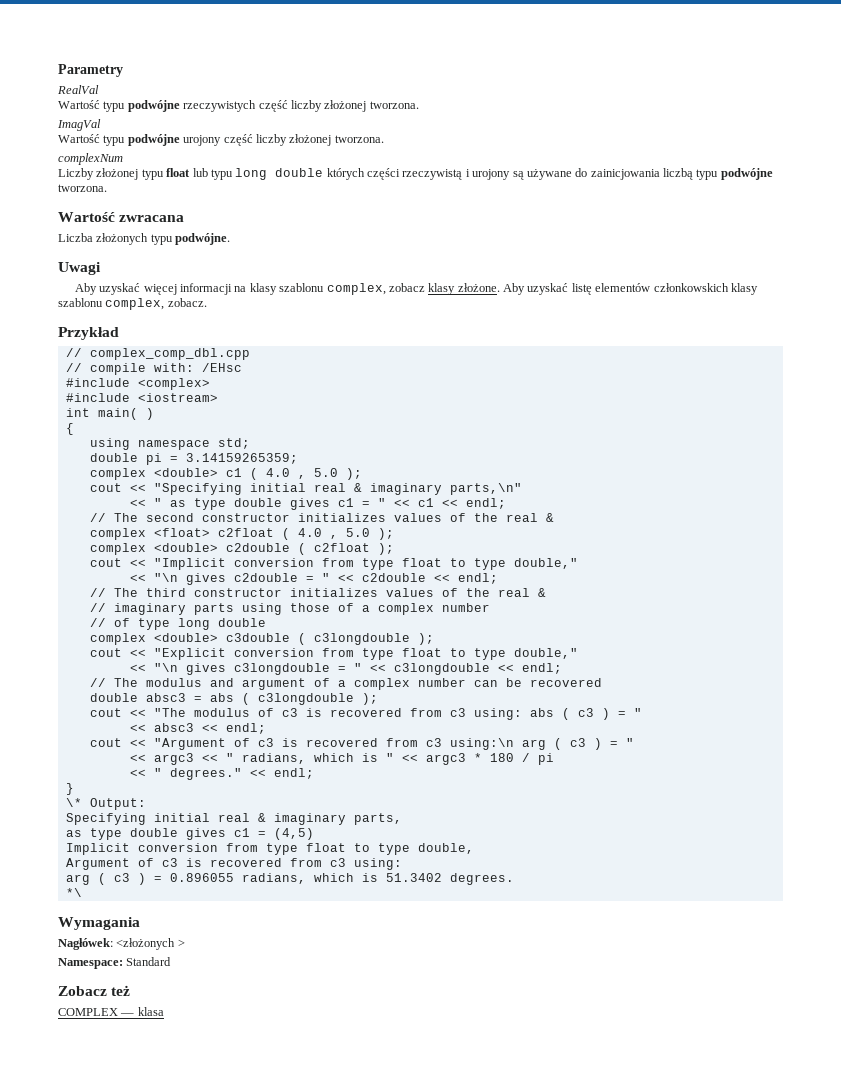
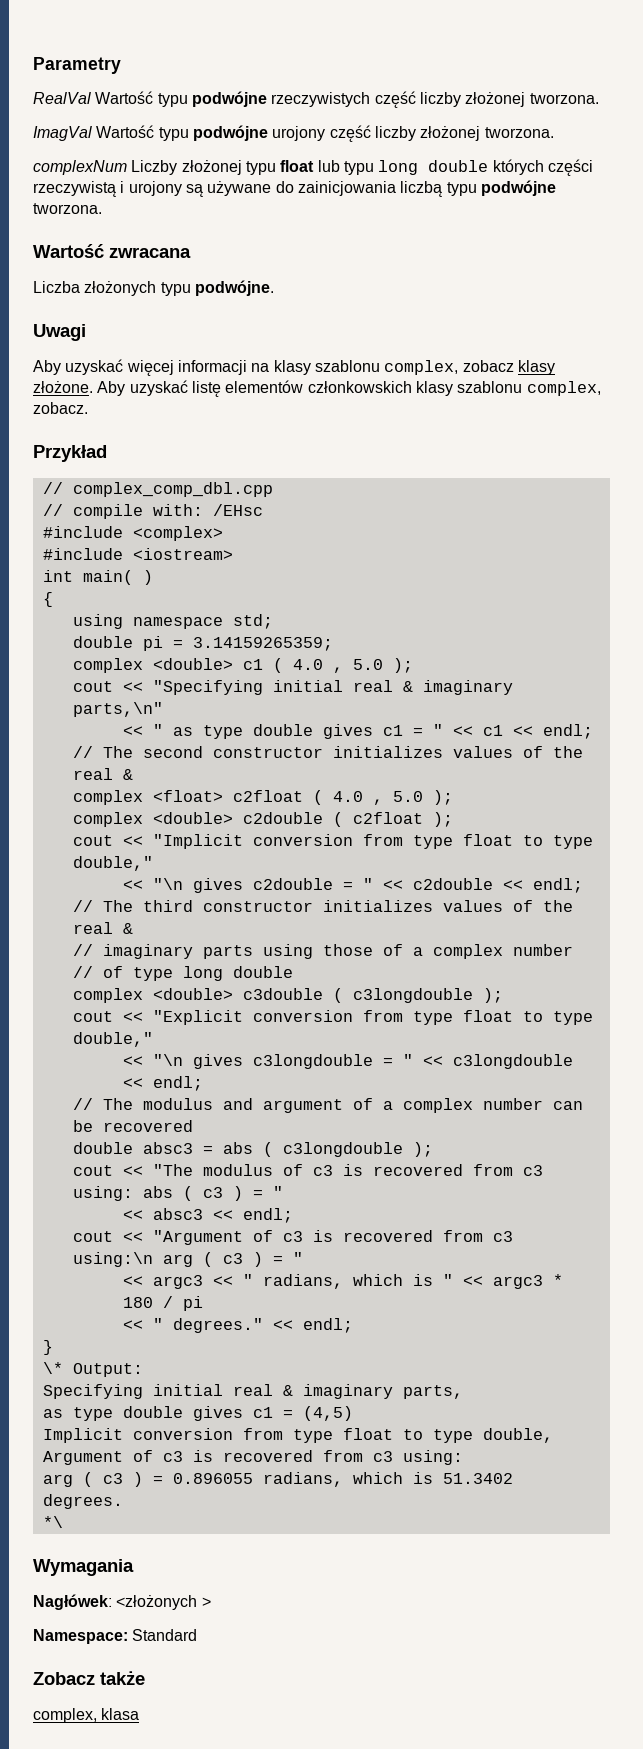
(99, 89) // -> (91, 98) none
(101, 125) // -> (92, 133) none
(123, 159) // -> (127, 167) none
[111,985,131,996] [58,1008,135,1016] też // COMPLEX — -> [100,1671,145,1685] [33,1708,97,1723] także // complex,

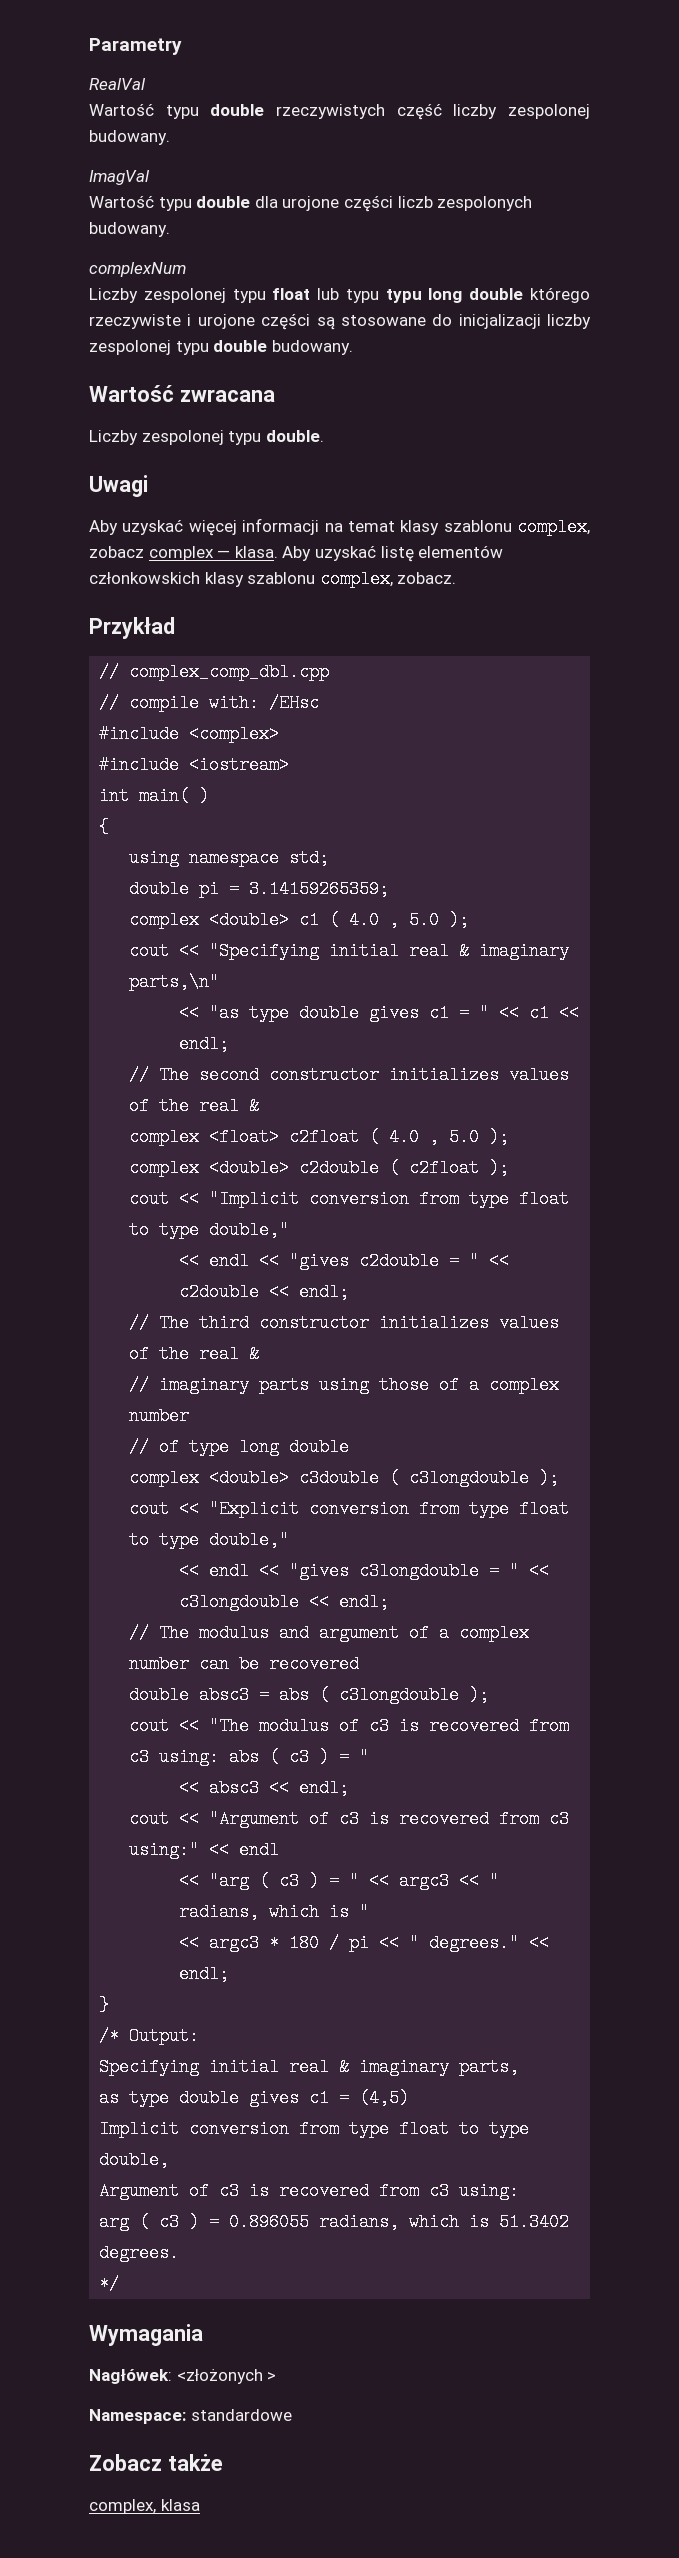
[95,91,267,107] Wartość typu podwójne -> [89,103,265,119] // Wartość typu double
[465,92,599,107] złożonej tworzona. -> [508,104,590,119] [89,130,170,145] zespolonej budowany.
[96,125,554,142] Wartość typu podwójne urojony część liczby złożonej tworzona. -> [89,195,533,212] [89,222,170,237] // Wartość typu double dla urojone części liczb zespolonych budowany.
[131,160,242,175] Liczby złożonej -> [89,288,226,303] // Liczby zespolonej
[378,159,593,176] [33,180,556,197] [33,203,102,214] [33,244,191,258] [33,280,274,296] long double których części rzeczywistą i urojony są używane do zainicjowania liczbą typu podwójne tworzona. // Wartość zwracana // Liczba złożonych typu podwójne. -> [385,287,590,303] [89,313,591,330] [89,340,353,355] [89,385,275,402] [89,430,324,445] typu long double którego rzeczywiste i urojone części są stosowane do inicjalizacji liczby zespolonej typu double budowany. // Wartość zwracana // Liczby zespolonej typu double.
(270, 367) none -> [347,521,395,532] temat
[517,360,555,375] [33,381,93,393] klasy złożone. -> [148,546,278,561] complex — klasa.
[152,724,193,736] " as -> [209,1004,240,1022] "as
[152,878,243,893] "\n gives -> [209,1252,350,1270] endl << "gives
[152,1054,243,1069] "\n gives -> [209,1562,350,1580] endl << "gives
[72,1252,303,1267] using:\n arg ( c3 ) = " // -> [129,1841,280,1859] [179,1872,360,1890] using:" << endl // << "arg ( c3 ) = "
(453, 1280) none -> (370, 1912) //
(203, 1303) // -> (370, 1943) none
[42,1362,63,1374] \* -> [99,2027,120,2045] /*
[42,1516,63,1528] *\ -> [99,2275,120,2293] */
[132,1629,198,1641] Standard -> [190,2409,292,2421] standardowe

